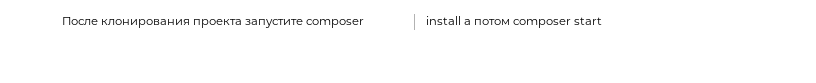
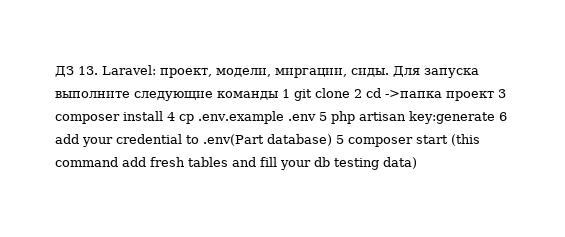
[62,16,603,28] После клонирования проекта запустите composer install a потом composer start -> [55,65,479,78] [55,88,506,101] [55,111,507,124] [55,134,480,147] [55,157,417,170] ДЗ 13. Laravel: проект, модели, миргации, сиды. Для запуска выполните следующие команды 1 git clone 2 cd ->папка проект 3 composer install 4 cp .env.example .env 5 php artisan key:generate 6 add your credential to .env(Part database) 5 composer start (this command add fresh tables and fill your db testing data)

